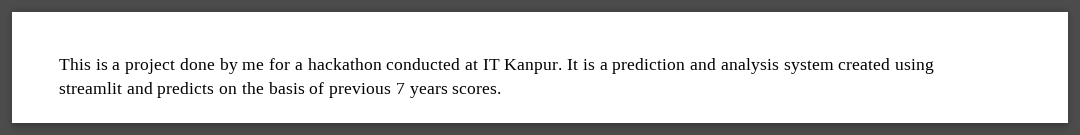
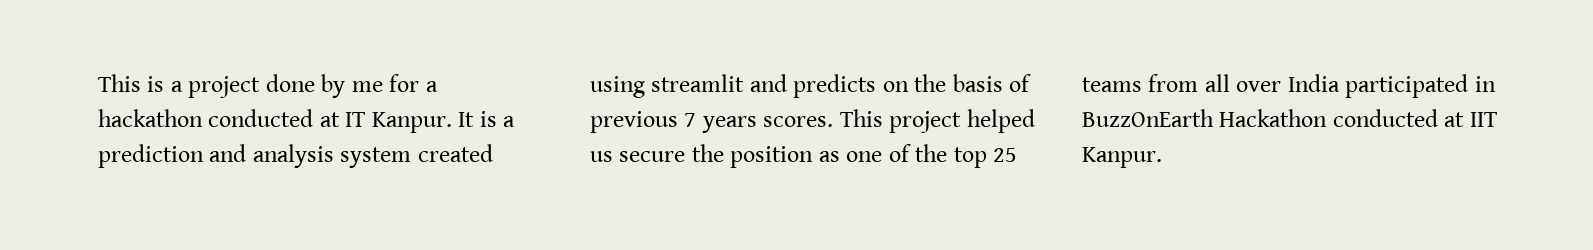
(502, 90) none -> [839,109,1035,133] [590,144,1018,168] [1082,74,1496,98] [1082,109,1497,127] [1082,147,1162,168] This project helped us secure the position as one of the top 25 teams from all over India participated in BuzzOnEarth Hackathon conducted at IIT Kanpur.

